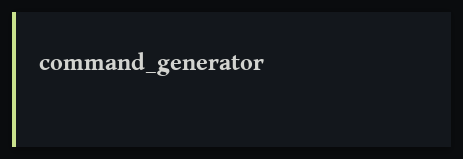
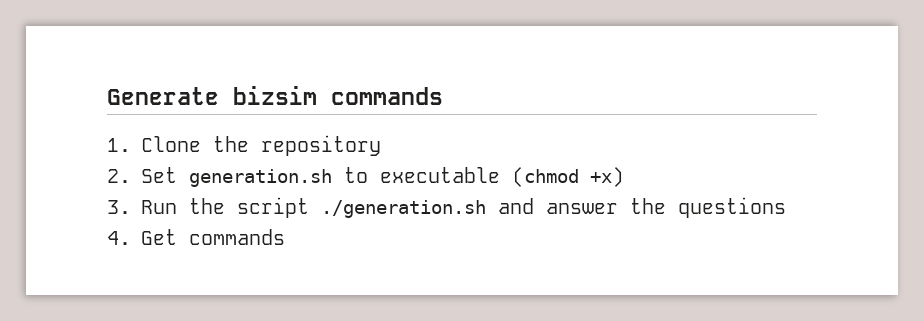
[39,52,264,76] command_generator -> [107,86,443,105] [107,135,381,156] [107,167,624,187] [107,197,786,218] [107,229,285,245] Generate bizsim commands // 1. Clone the repository // 2. Set generation.sh to executable (chmod +x) // 3. Run the script ./generation.sh and answer the questions // 4. Get commands

